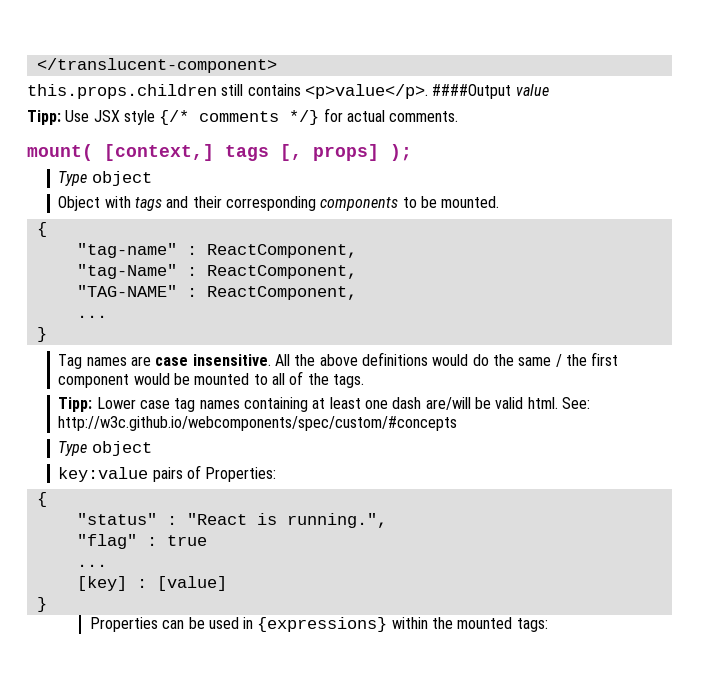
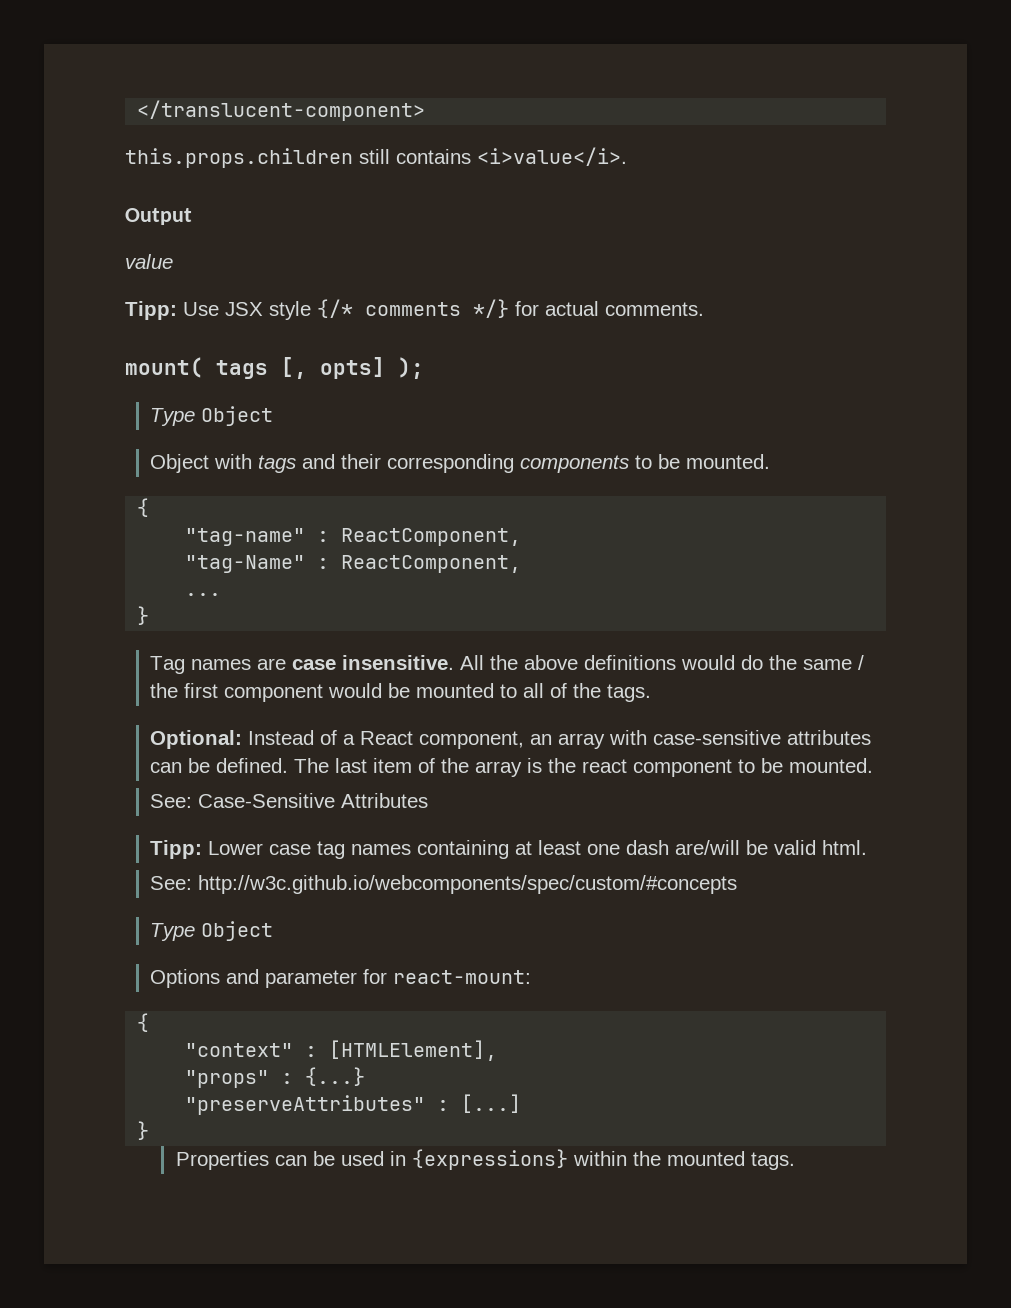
[304,84,512,99] <p>value</p>. ####Output -> [477,147,627,166] [125,208,192,225] <i>value</i>. // Output //
[104,144,214,161] [context,] -> (203, 367) none
[313,144,379,161] props] -> [320,357,385,379] opts]
[91,171,152,186] object -> [201,406,274,426] Object
[76,285,357,300] // "TAG-NAME" : ReactComponent, -> (522, 564) none
(364, 381) none -> [150,730,872,749] [150,758,874,777] [150,793,429,808] // Optional: Instead of a React component, an array with case-sensitive attributes can be defined. The last item of the array is the react component to be mounted. // See: Case-Sensitive Attributes
(558, 403) none -> (868, 847) //
[91,441,152,456] [58,465,277,482] [36,492,47,507] [76,513,387,528] [76,534,207,549] [76,564,107,567] [76,576,227,591] object // key:value pairs of Properties: // { // "status" : "React is running.", // "flag" : true // ... // [key] : [value] -> [201,921,274,941] [150,969,532,988] [137,1013,150,1032] [185,1040,498,1061] [185,1067,366,1088] [185,1094,522,1115] Object // Options and parameter for react-mount: // { // "context" : [HTMLElement], // "props" : {...} // "preserveAttributes" : [...]
[516,618,548,632] tags: -> [750,1152,795,1170] tags.

